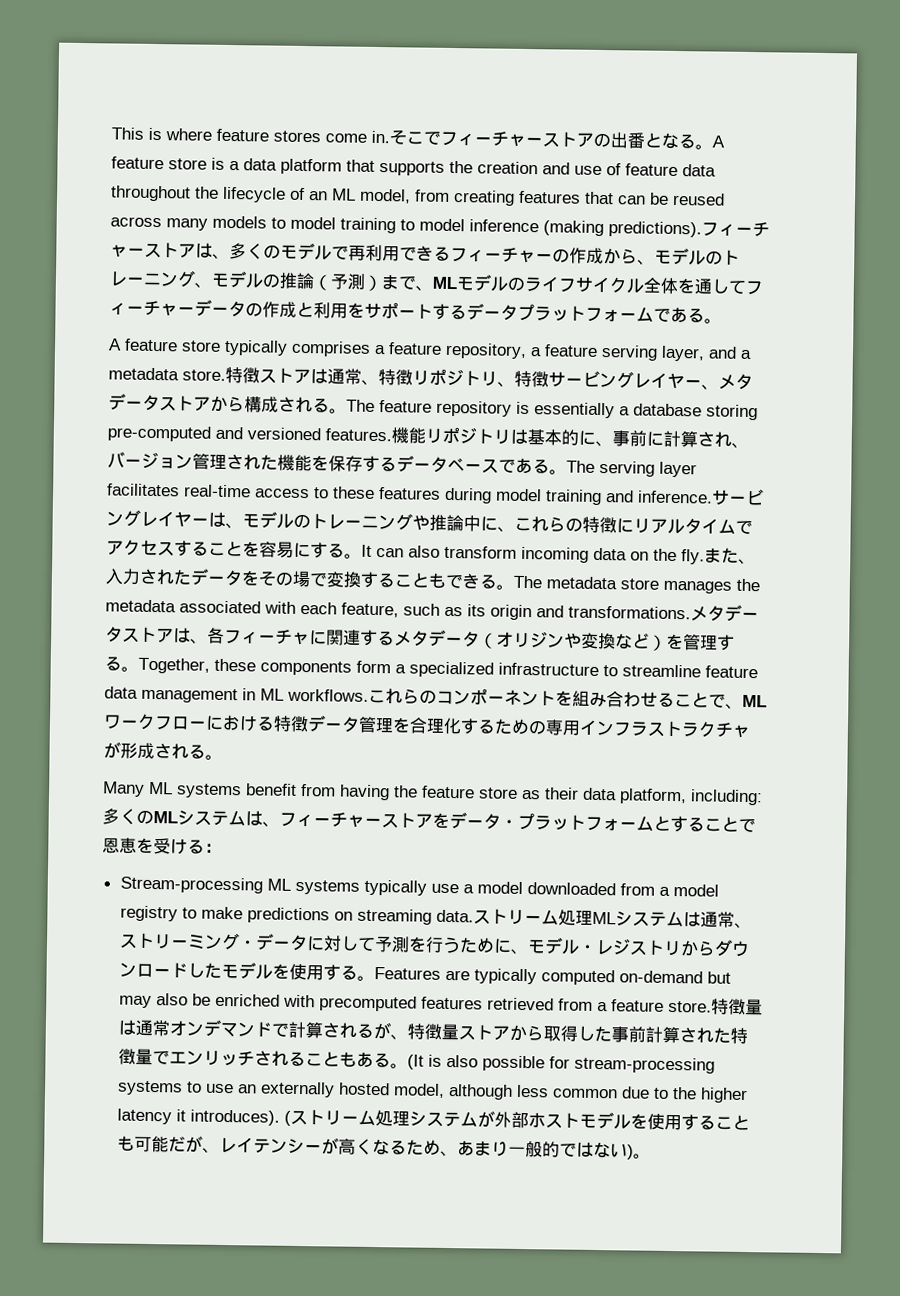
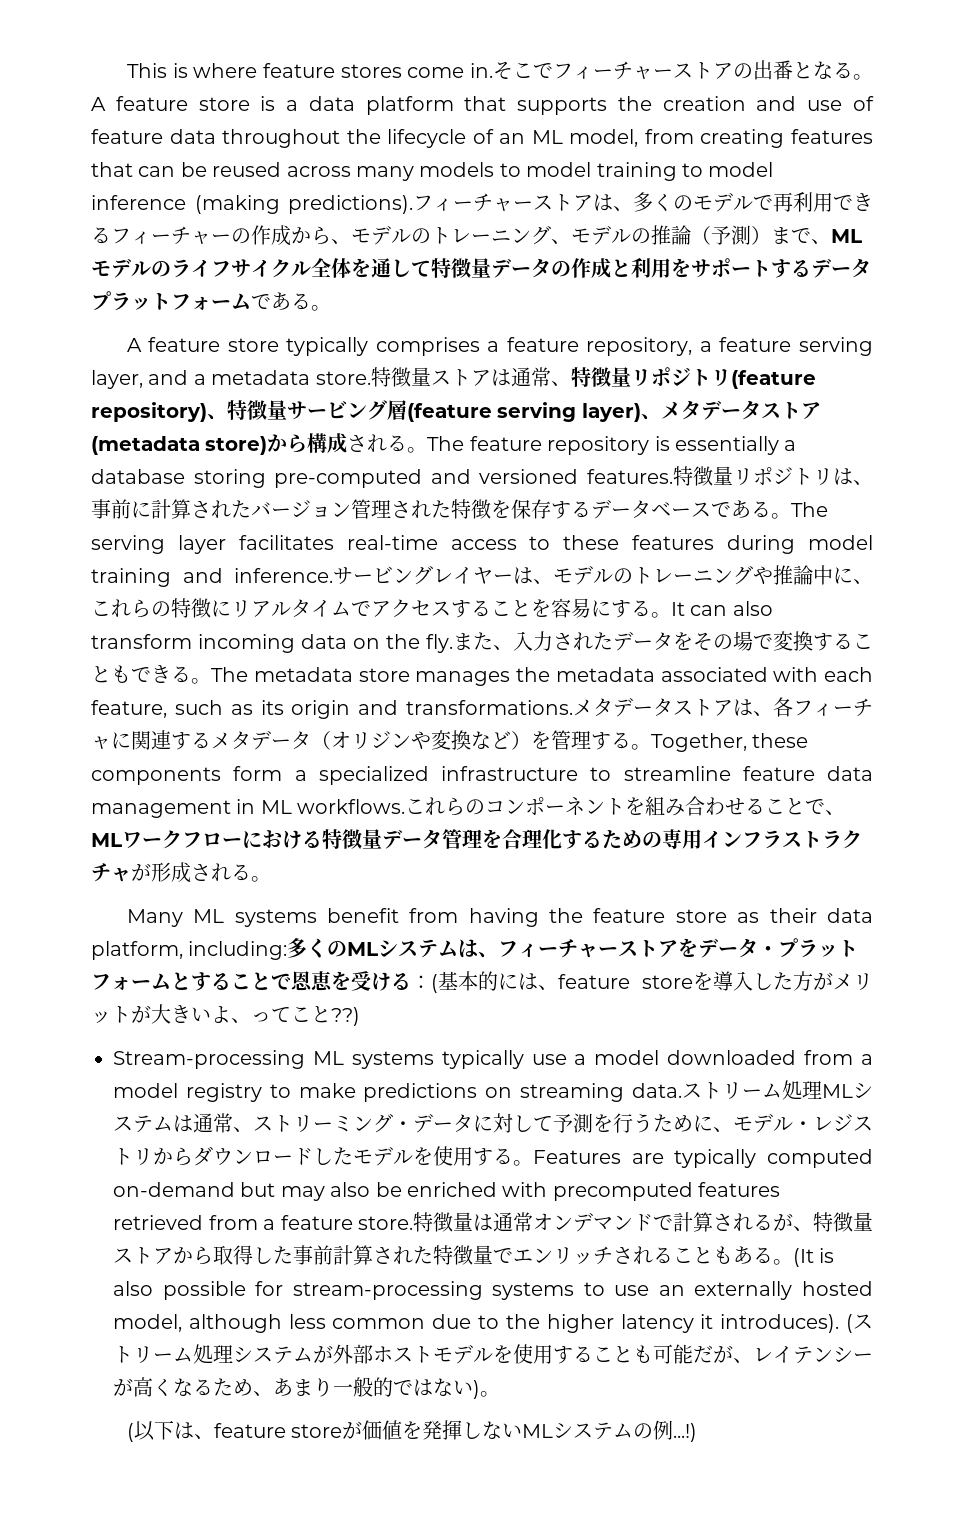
[745,280,763,296] [109,300,195,317] フィーチャー -> [431,258,491,278] 特徴量
(260, 375) none -> [410,367,431,386] 量
[412,368,702,390] リポジトリ、特徴サービングレイヤー -> [610,367,816,389] [91,400,641,422] 量リポジトリ(feature repository)、特徴量サービング層(feature serving layer)
(211, 404) none -> [91,436,268,455] (metadata store)
[391,427,426,444] 機能 -> [673,466,733,486] 特徴量
[527,429,596,446] 基本的に -> (853, 476) none
[731,442,749,448] 、 -> [231,500,251,518] た
[277,454,312,472] 機能 -> [451,499,491,519] 特徴
(309, 724) none -> [362,829,382,849] 量
(222, 848) none -> [431,971,873,993] [91,1004,360,1026] (基本的には、feature storeを導入した方がメリットが大きいよ、ってこと??)
(651, 1156) none -> [126,1420,698,1442] // (以下は、feature storeが価値を発揮しないMLシステムの例...!)

